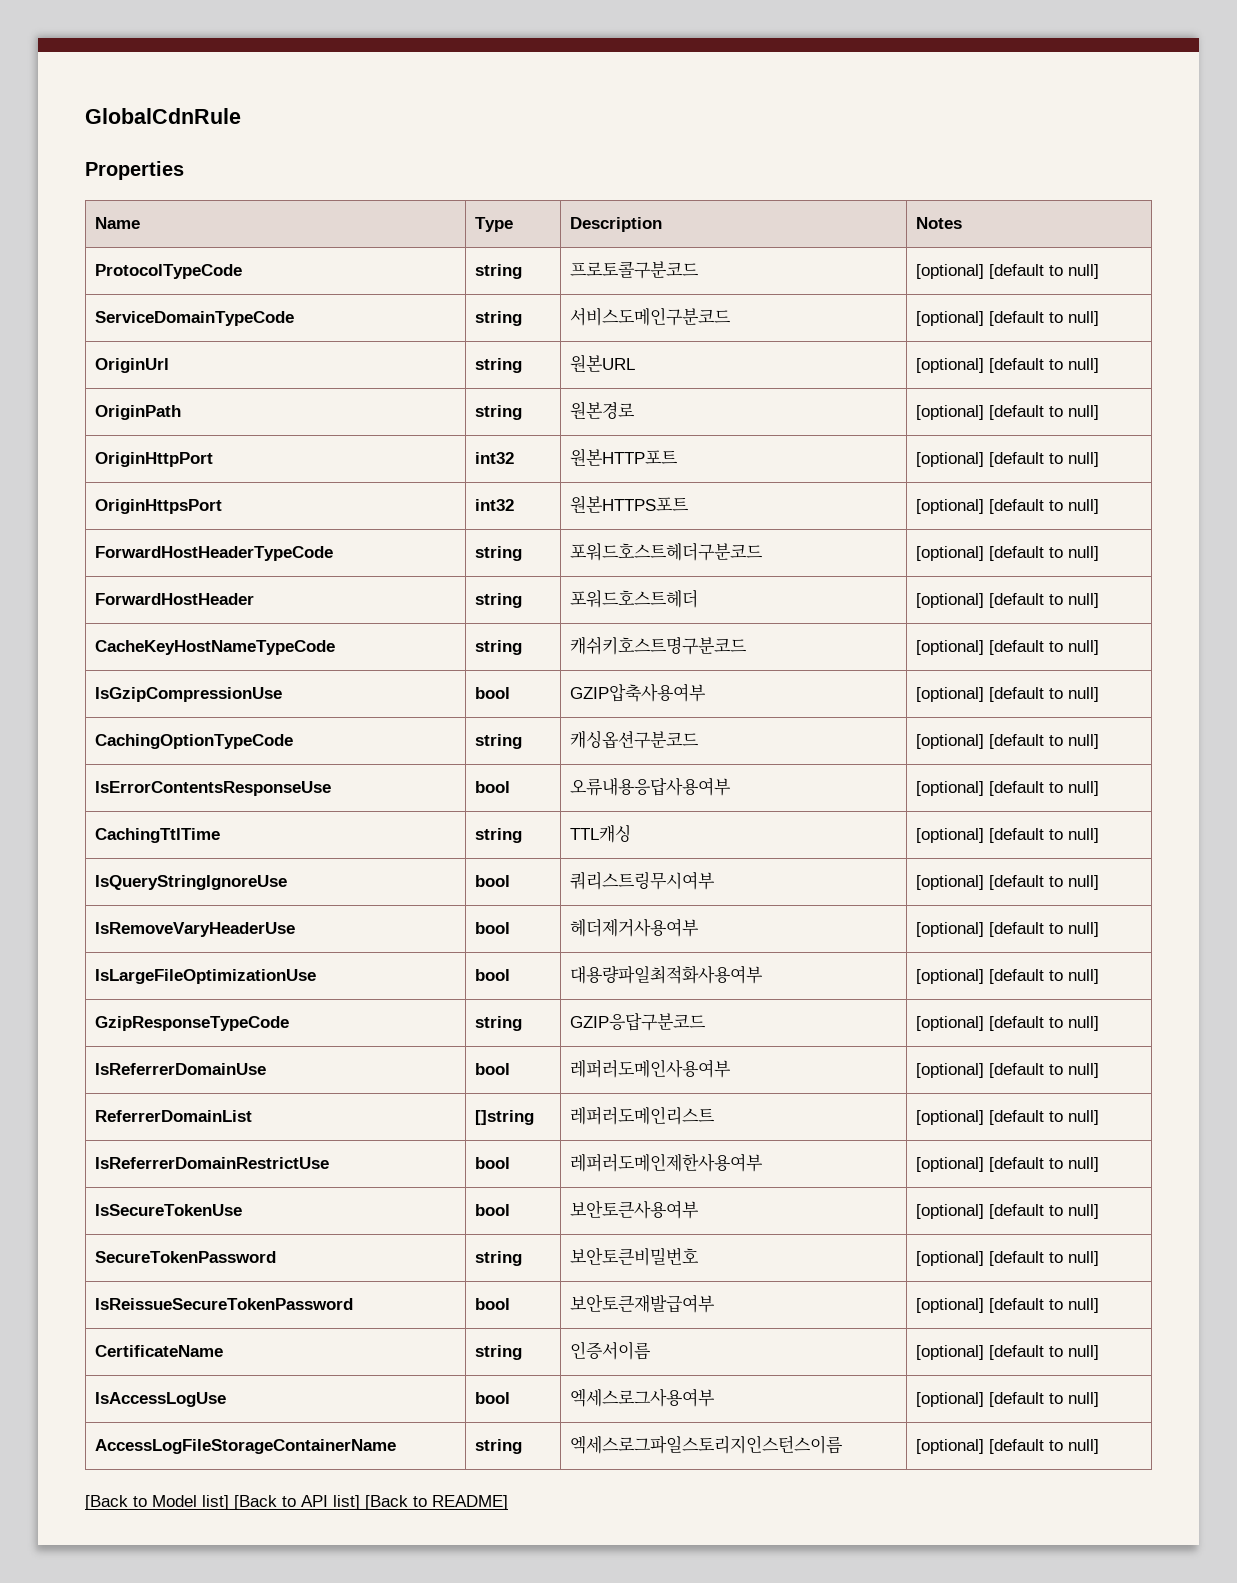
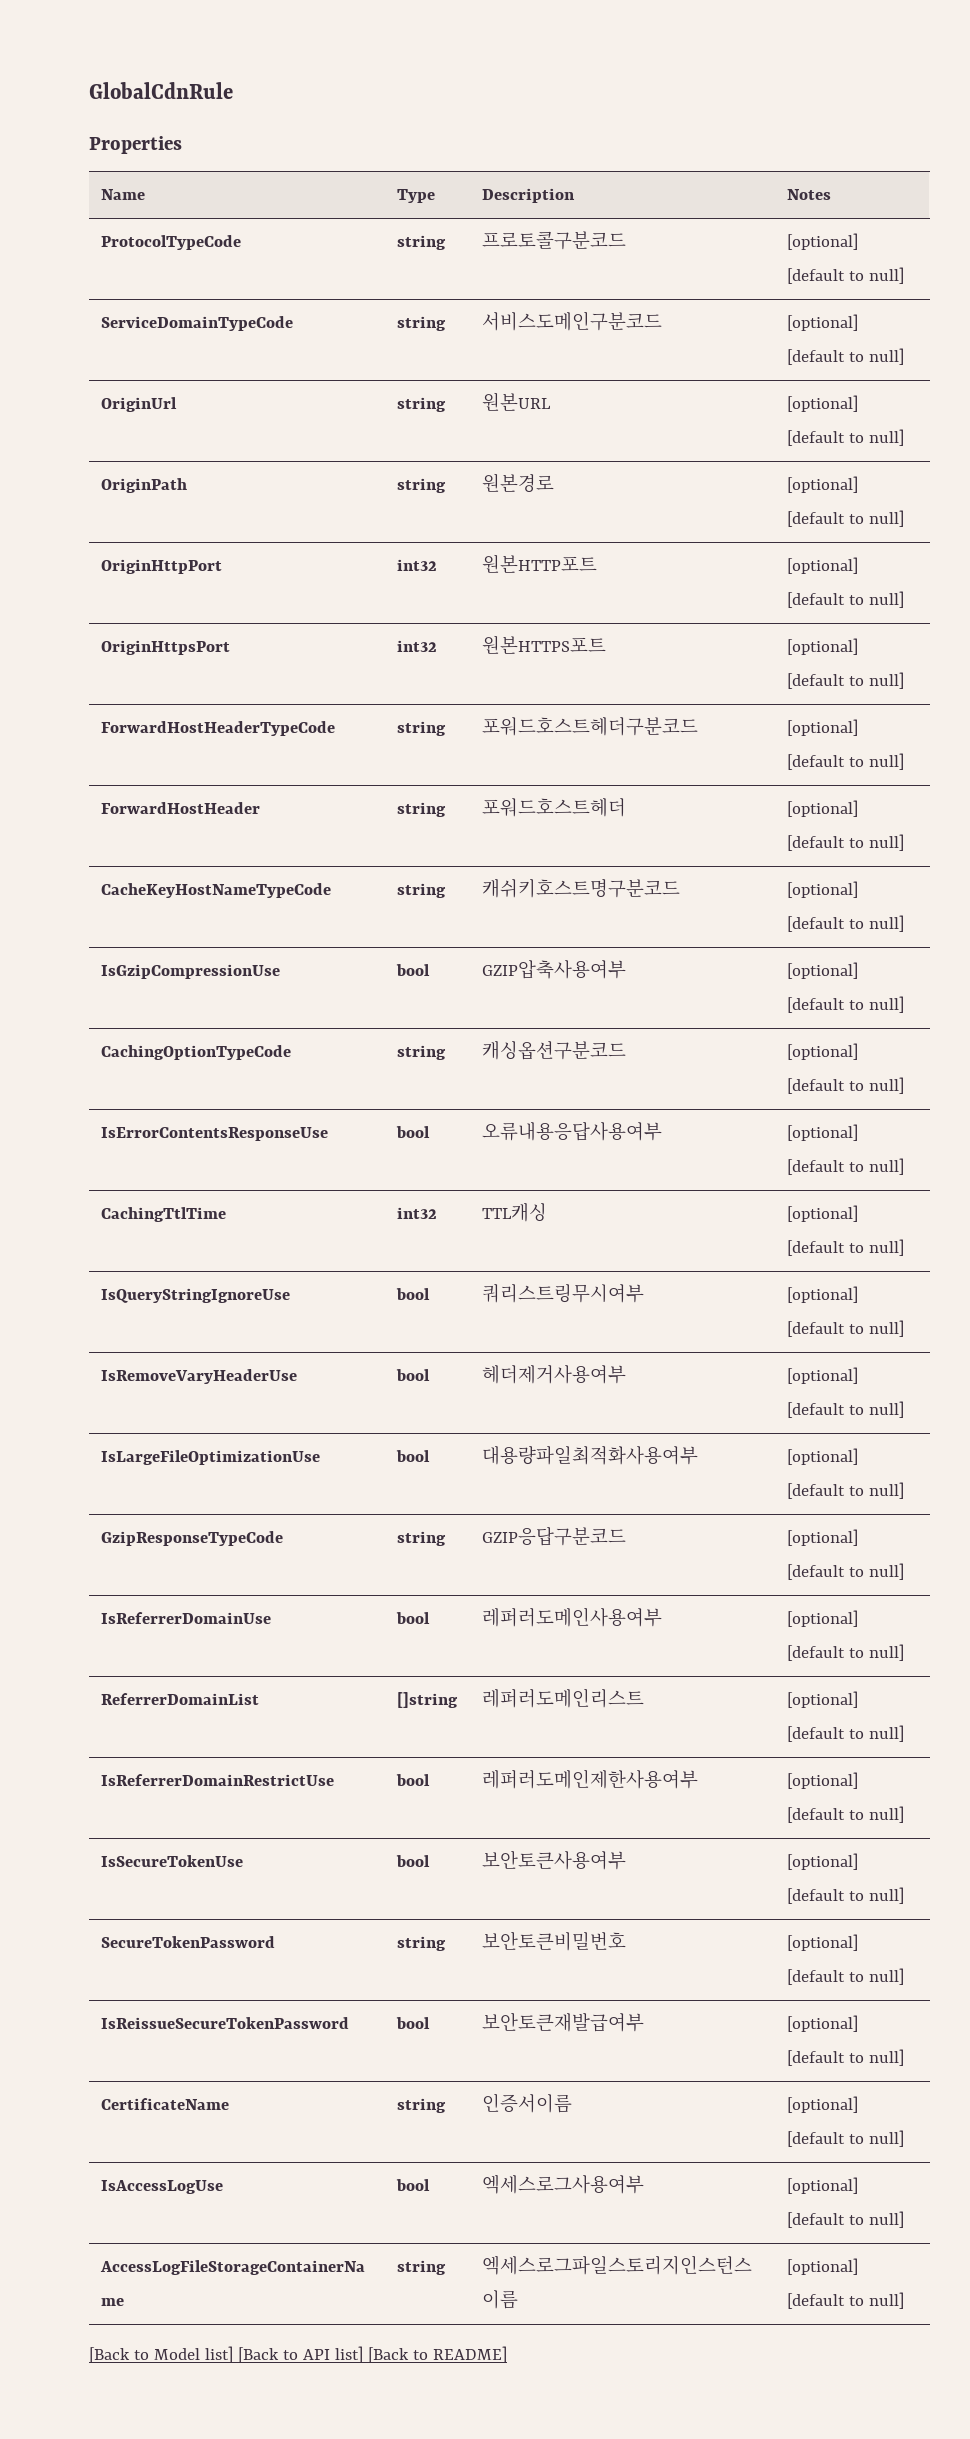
[475,828,523,843] string -> [396,1207,437,1219] int32

